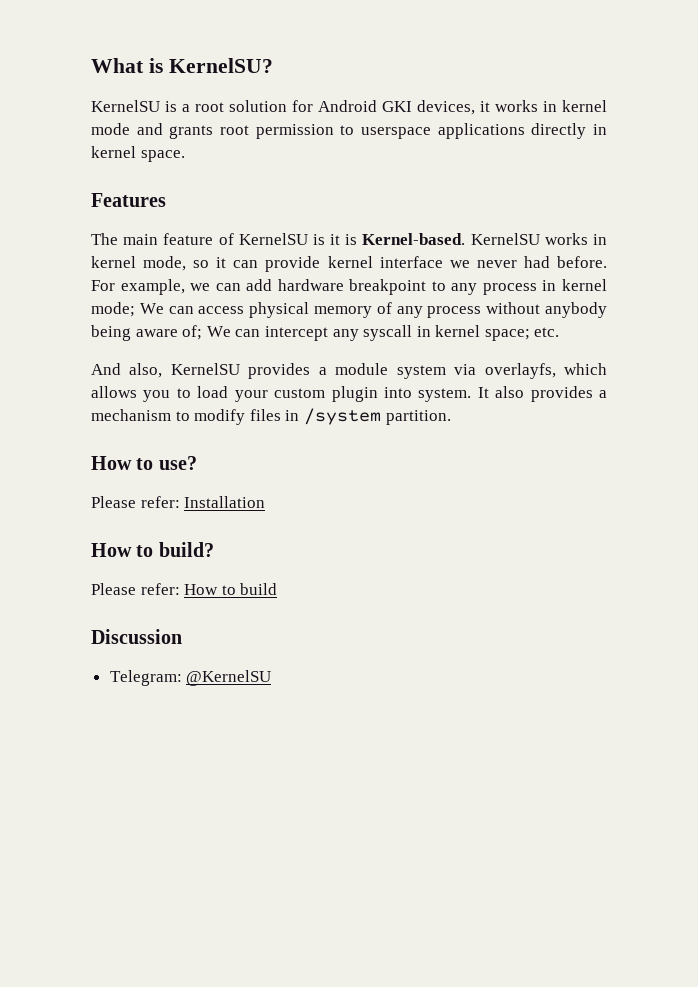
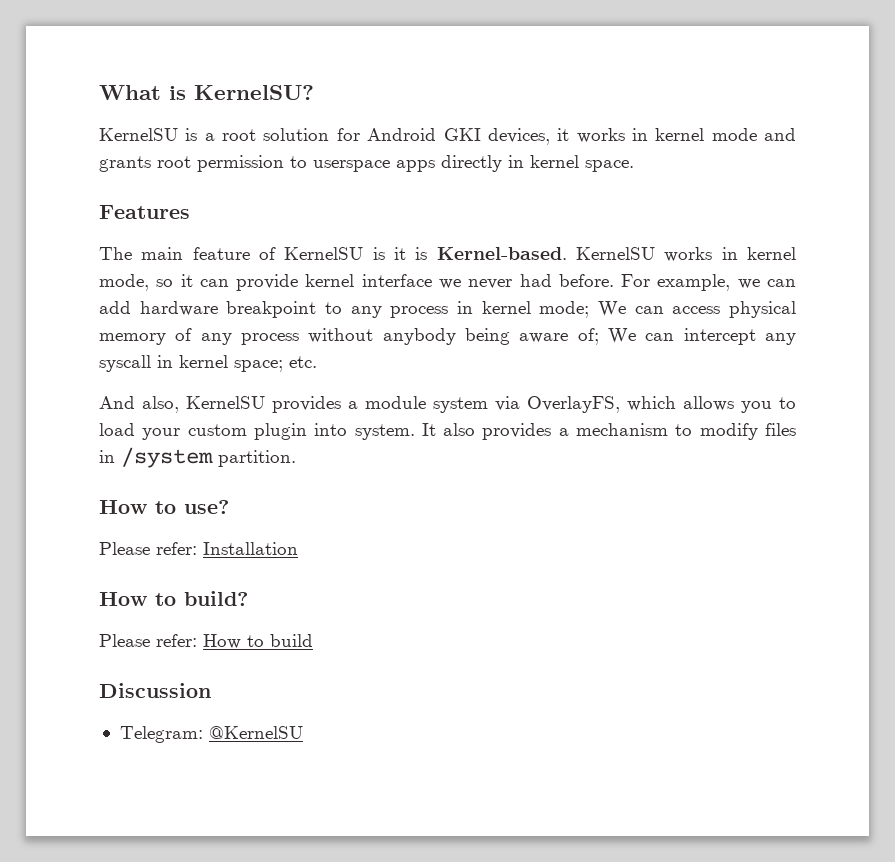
[437,123,525,139] applications -> [396,160,435,172] apps
[484,363,556,379] overlayfs, -> [527,396,620,413] OverlayFS,

